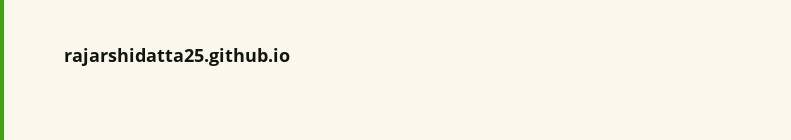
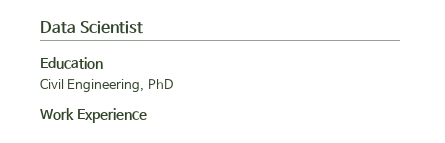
[64,48,290,66] rajarshidatta25.github.io -> [40,21,144,34] [40,57,103,69] [40,78,173,93] [40,108,147,123] Data Scientist // Education // Civil Engineering, PhD // Work Experience

